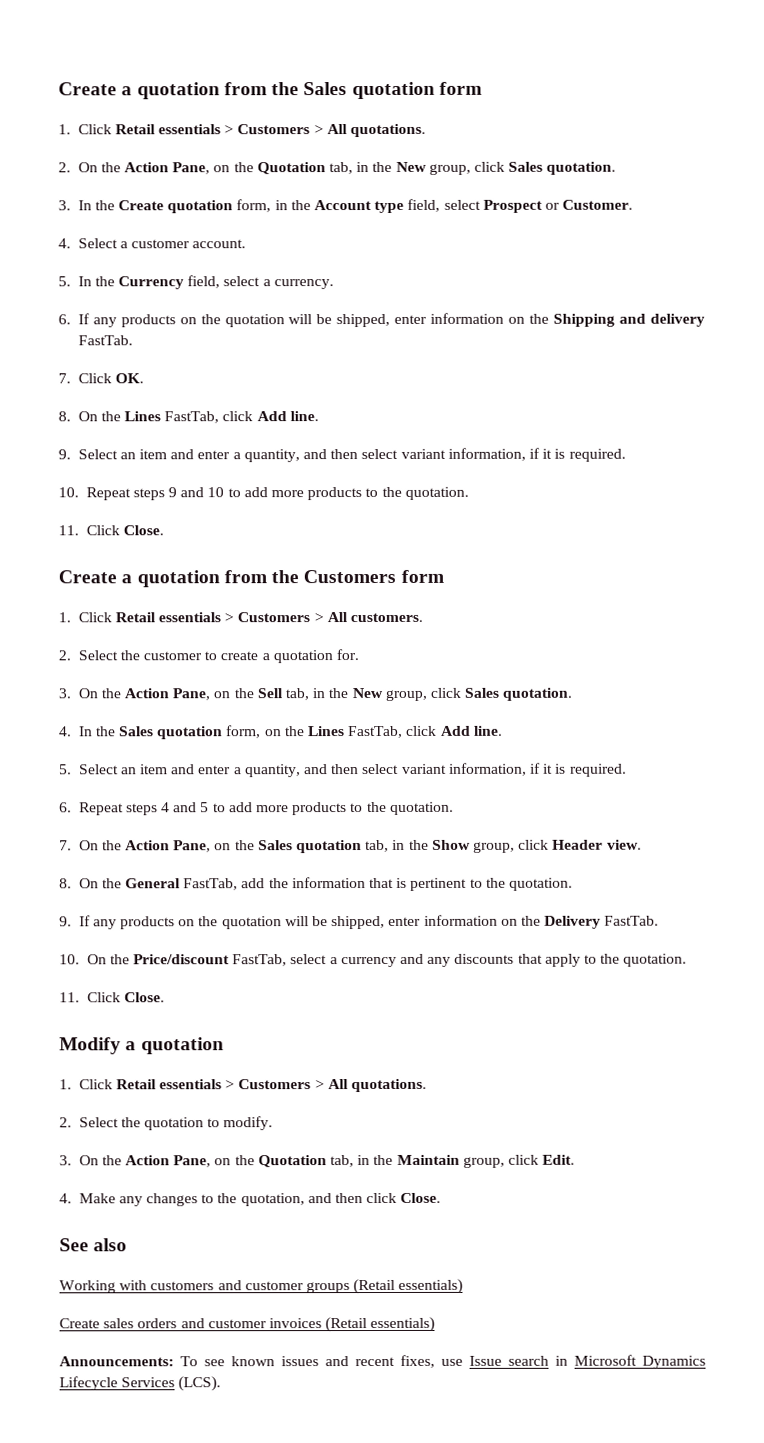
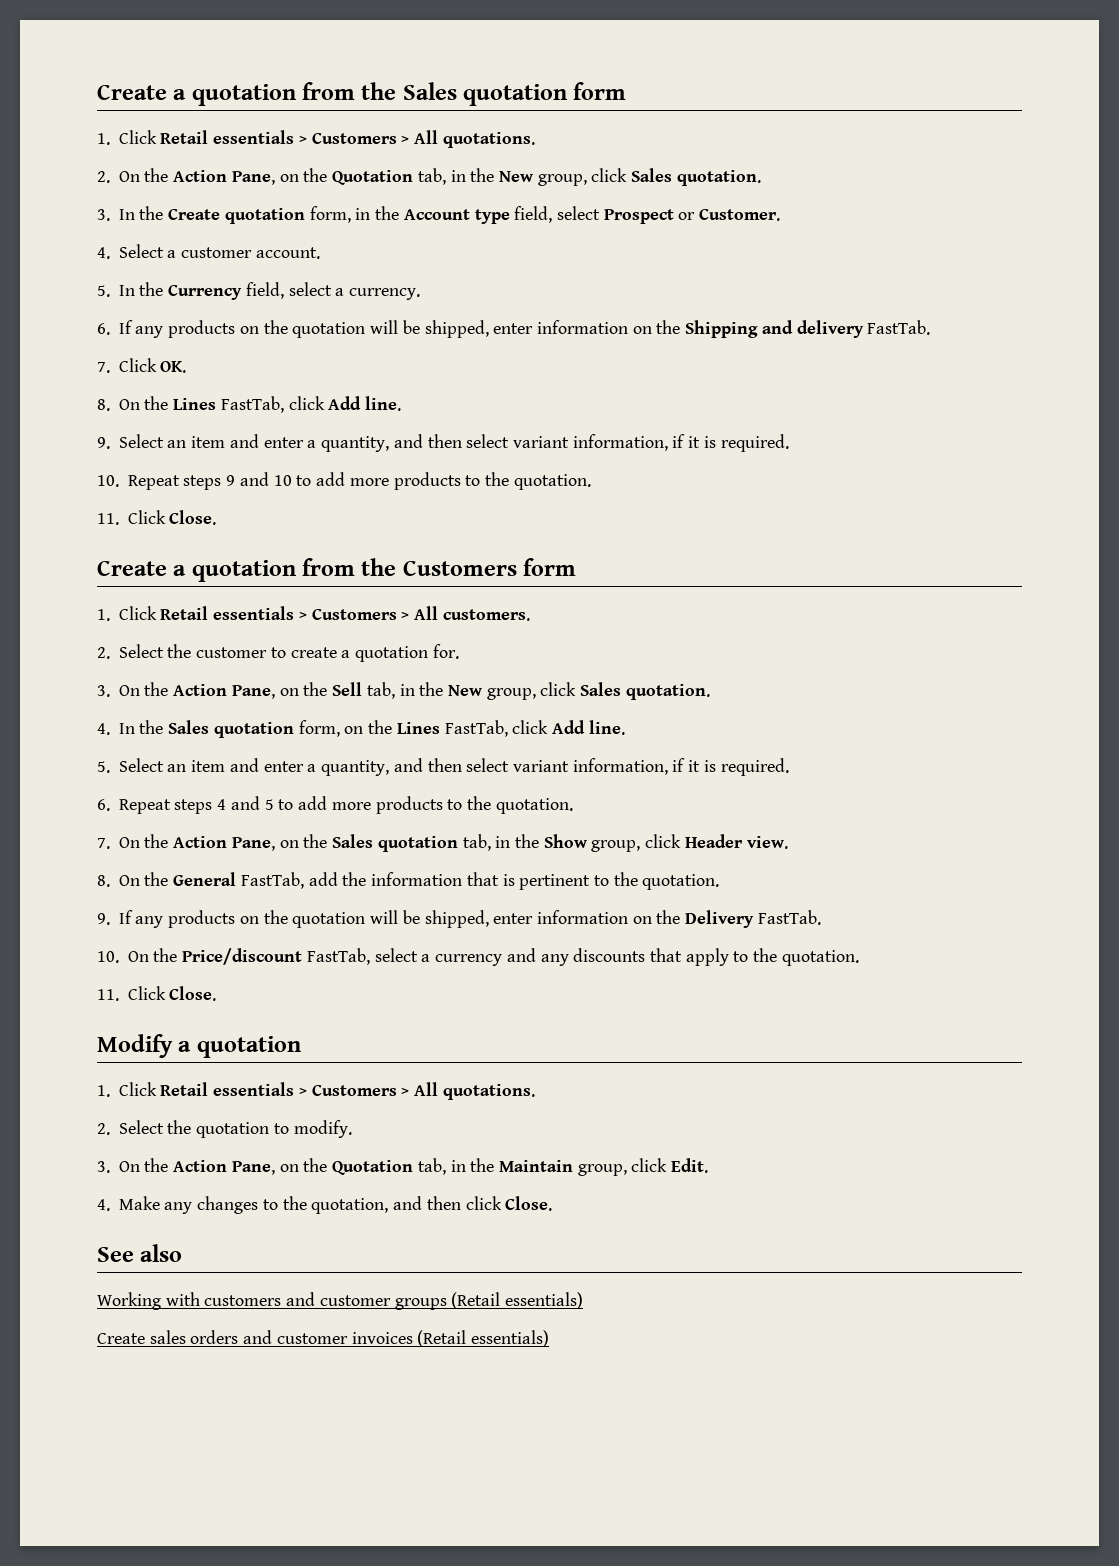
[59,1354,706,1369] [59,1376,222,1392] // Announcements: To see known issues and recent fixes, use Issue search in Microsoft Dynamics Lifecycle Services (LCS). -> (550, 1338) none

